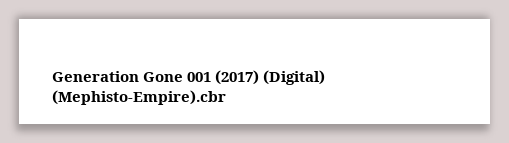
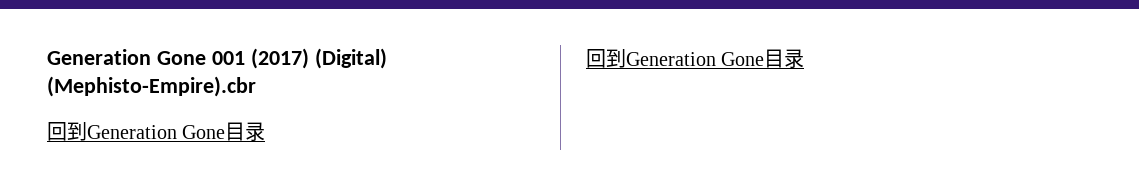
(226, 97) none -> [47,122,266,141] [586,49,805,68] // 回到Generation Gone目录 // 回到Generation Gone目录

